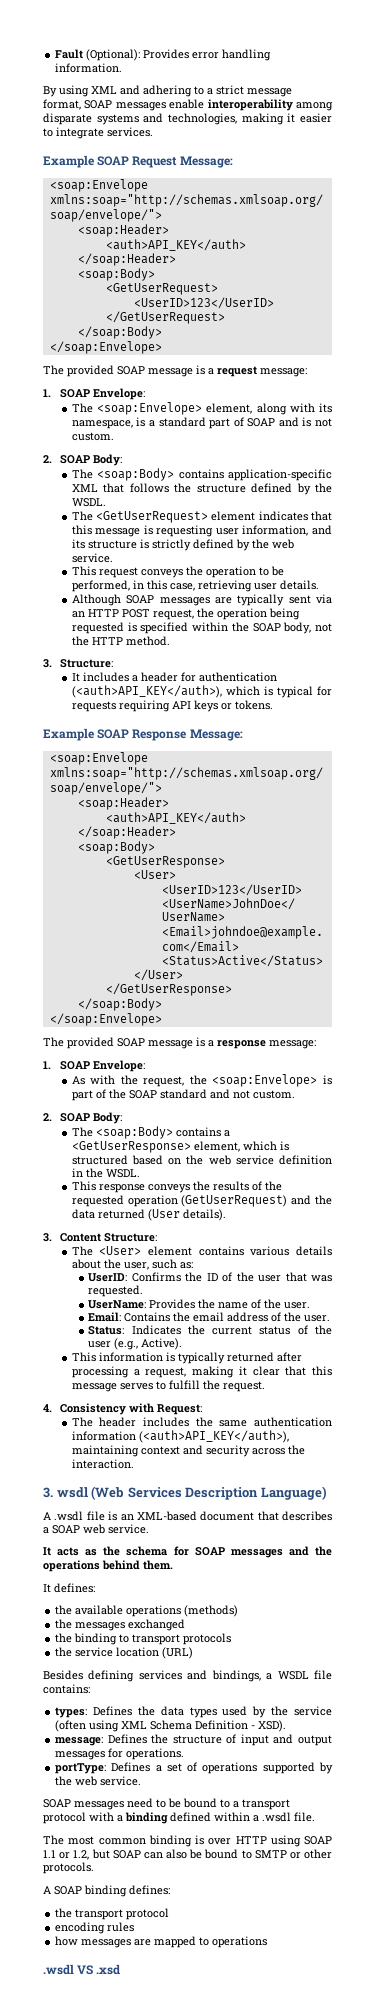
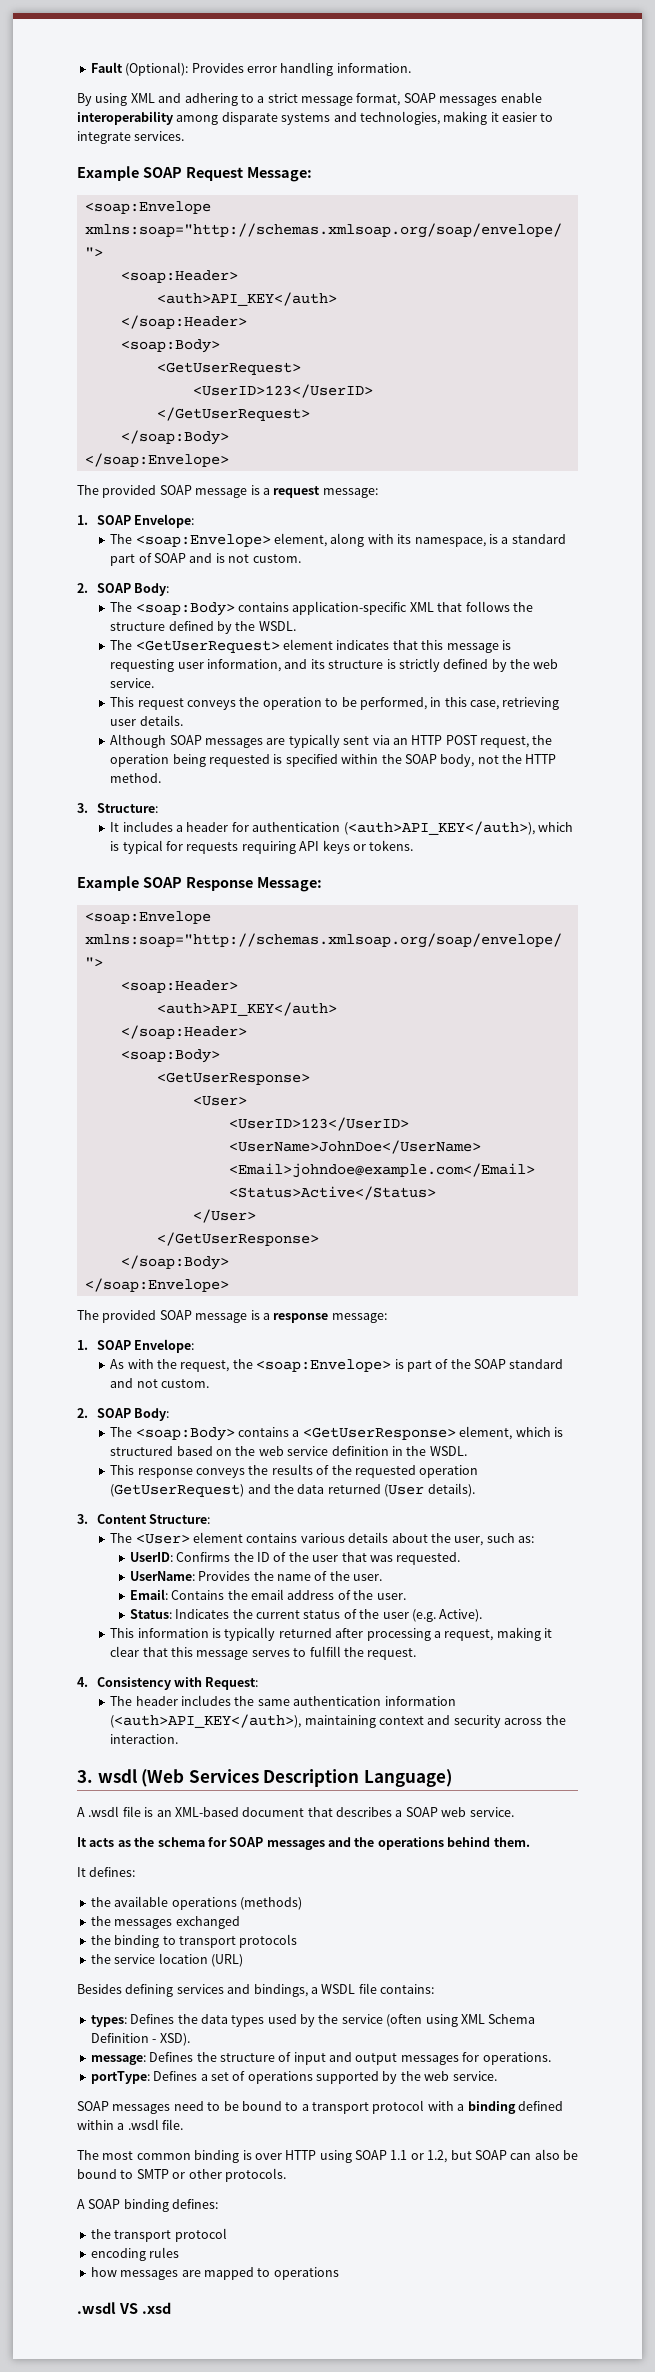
[114,1338,139,1350] (e.g., -> [411,1609,436,1622] (e.g.

